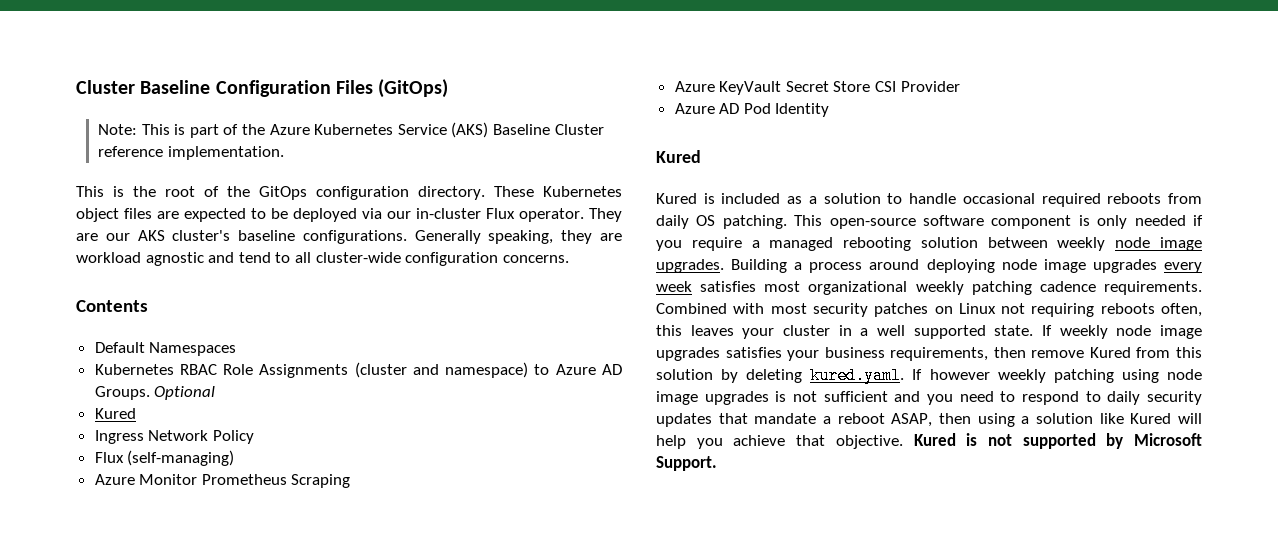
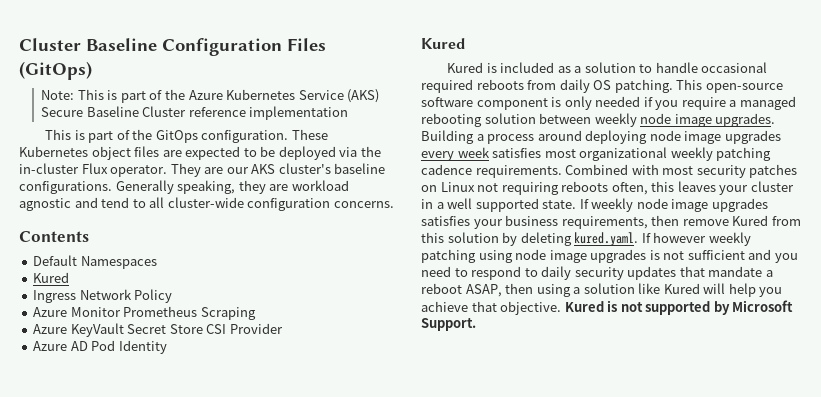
(489, 130) none -> [41,107,84,117] Secure
[167,146,284,160] [76,186,195,197] implementation. // This is the root -> [249,106,349,120] [45,129,114,143] implementation // This is part
[316,186,485,200] configuration directory. -> [201,130,289,143] configuration.
[387,211,411,219] our -> [360,146,381,157] the
[94,362,622,378] [94,386,216,400] // Kubernetes RBAC Role Assignments (cluster and namespace) to Azure AD Groups. Optional -> (157, 262) none
[94,450,235,466] // Flux (self-managing) -> (173, 296) none

